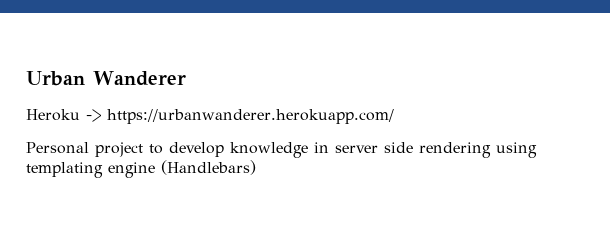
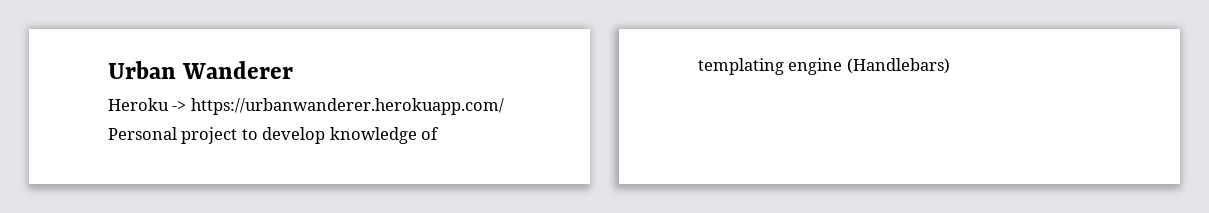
[314,142,537,158] in server side rendering using -> [421,127,440,140] of

